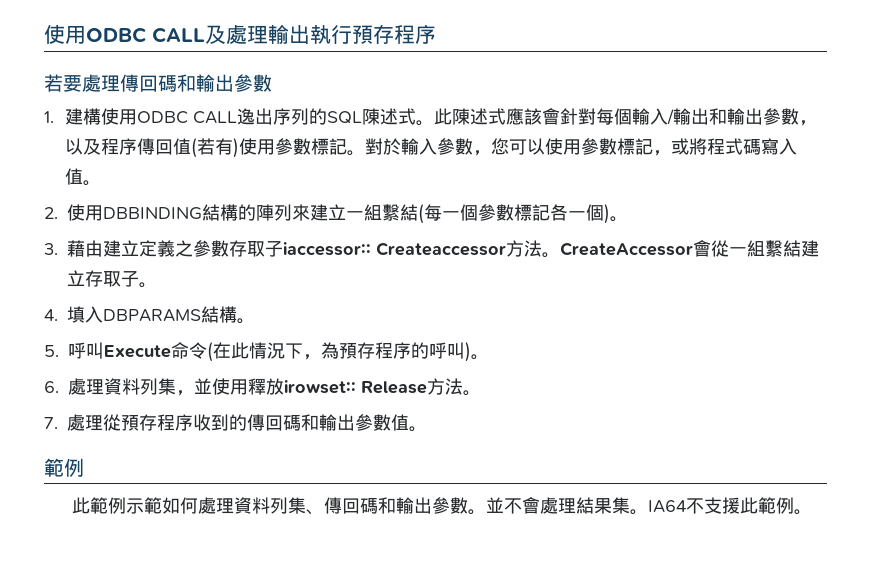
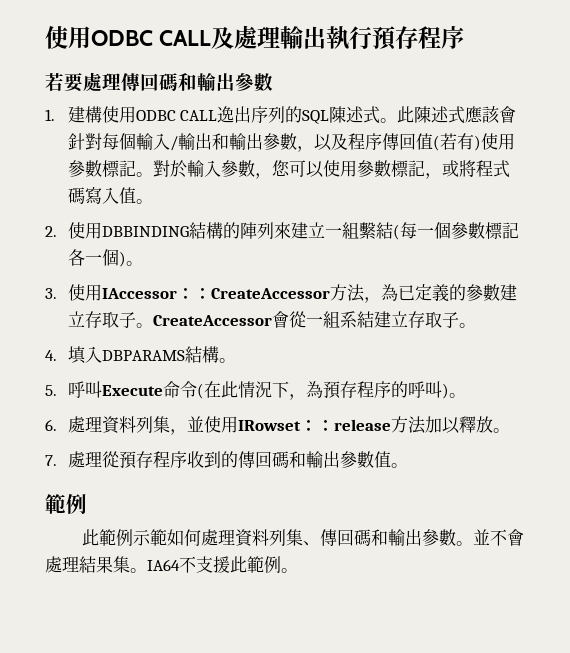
[67,240,542,257] 藉由建立定義之參數存取子iaccessor:: Createaccessor方法 -> [67,284,517,303] [67,311,136,328] 使用IAccessor：：CreateAccessor方法，為已定義的參數建立存取子
[765,240,783,257] 繫 -> [339,311,357,328] 系
[248,378,463,395] 釋放irowset:: Release方法 -> [237,416,493,434] IRowset：：release方法加以釋放

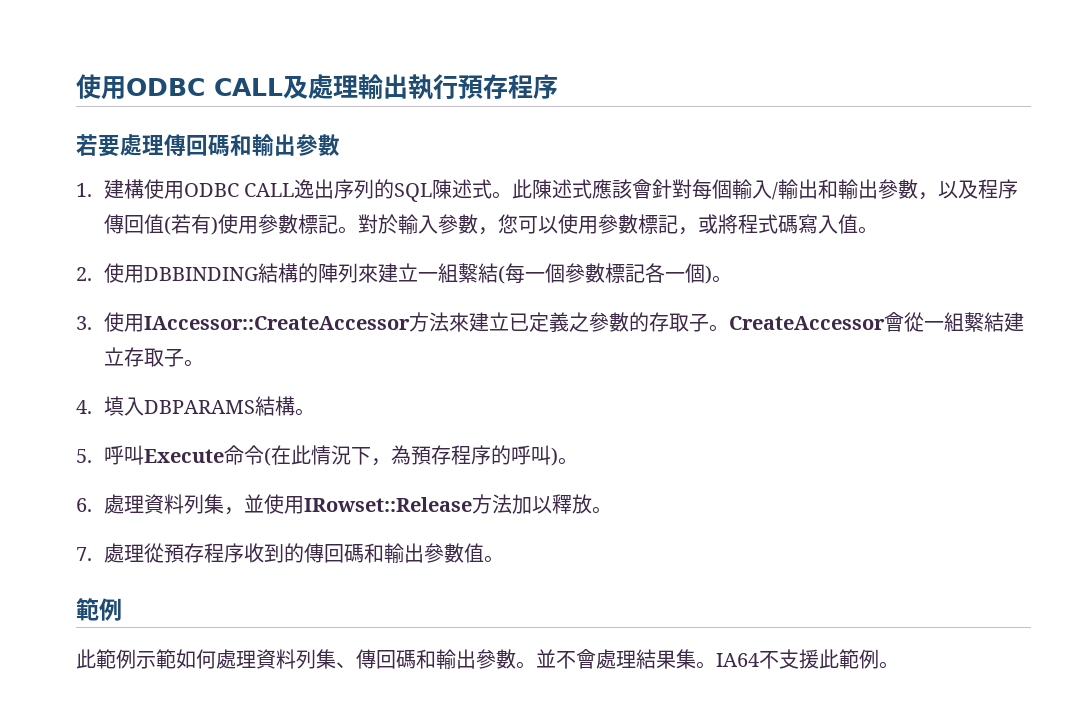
[101,284,517,303] [67,311,85,327] IAccessor：：CreateAccessor方法，為已定義的參數建立 -> [143,312,649,332] IAccessor::CreateAccessor方法來建立已定義之參數的
[339,311,357,328] 系 -> [963,312,984,332] 繫
[237,419,391,431] IRowset：：release -> [303,497,472,512] IRowset::Release

